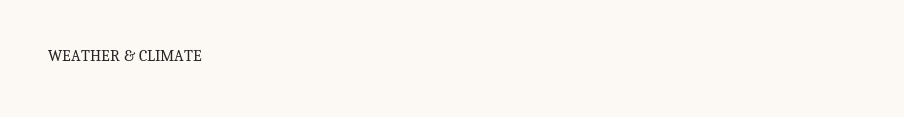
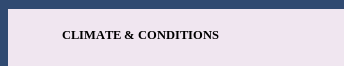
[48,50,203,61] WEATHER & CLIMATE -> [62,31,219,39] CLIMATE & CONDITIONS

